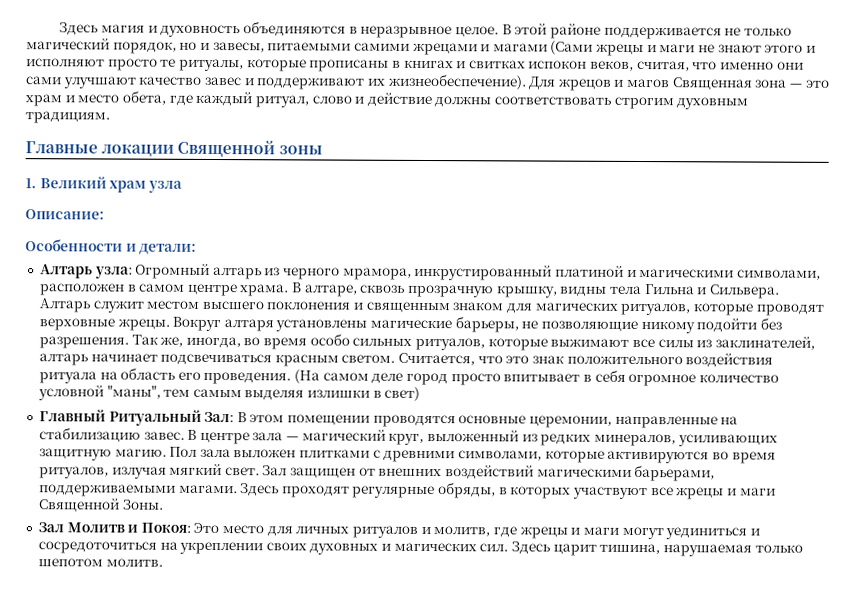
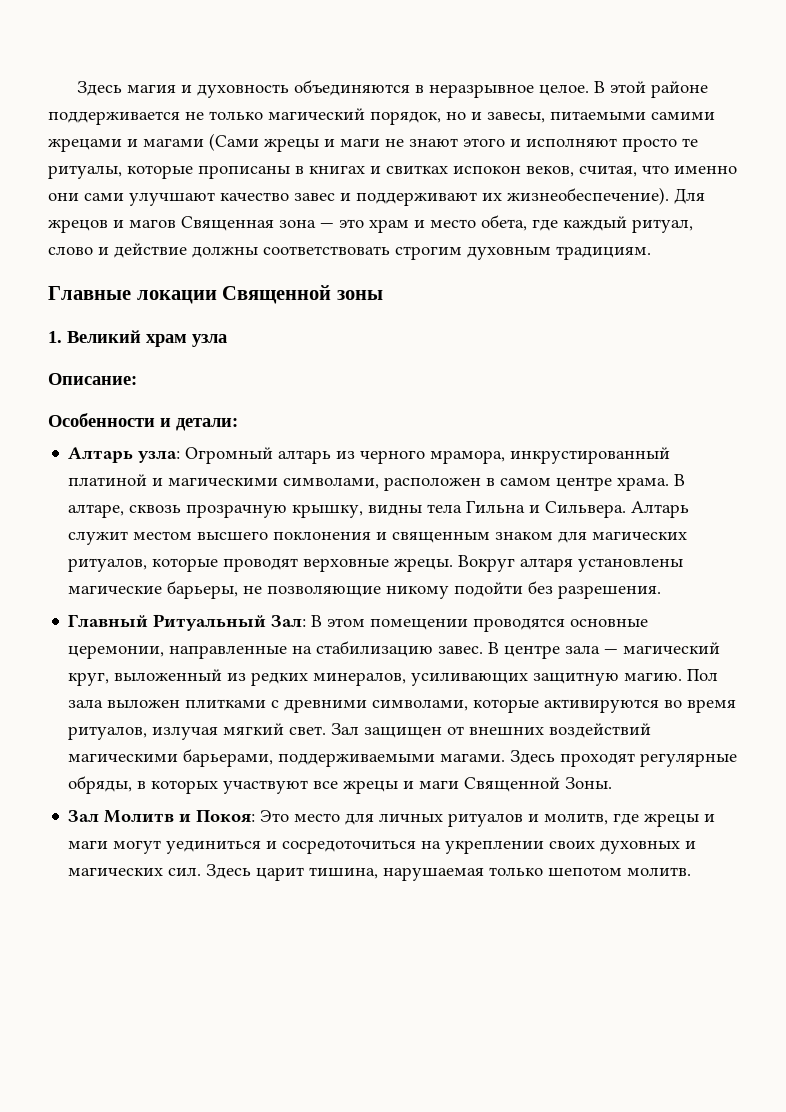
[131,333,815,351] [38,352,774,368] [38,367,779,387] [37,385,421,401] Так же, иногда, во время особо сильных ритуалов, которые выжимают все силы из заклинателей, алтарь начинает подсвечиваться красным светом. Считается, что это знак положительного воздействия ритуала на область его проведения. (На самом деле город просто впитывает в себя огромное количество условной "маны", тем самым выделяя излишки в свет) -> (662, 592) none

